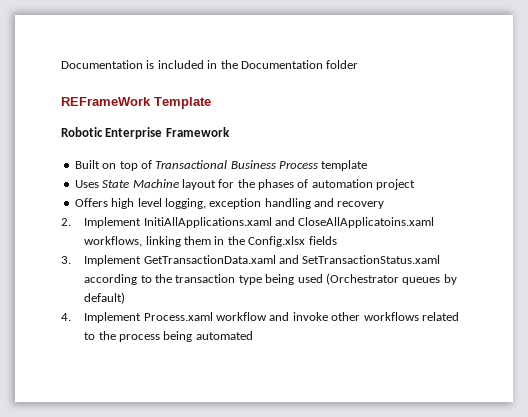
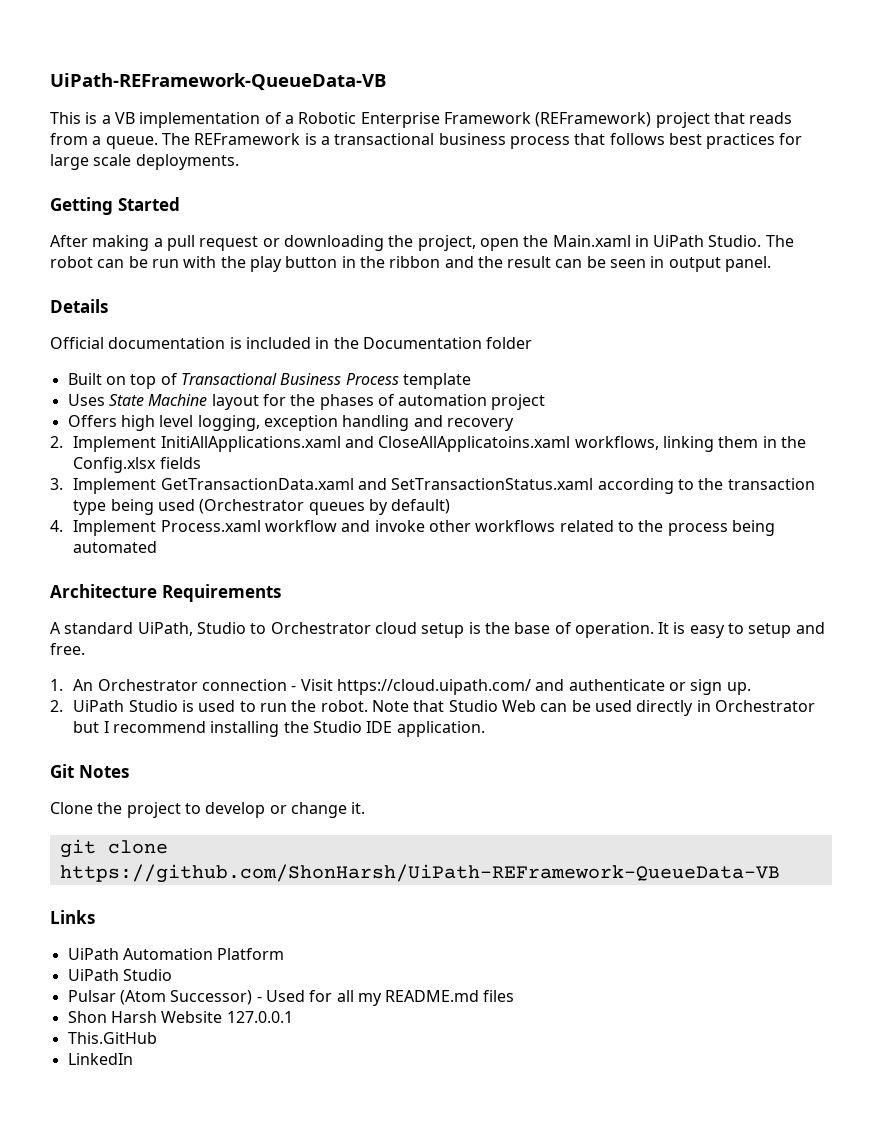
[61,60,143,69] Documentation -> [50,73,386,90] [50,112,793,128] [50,133,803,149] [50,154,239,170] [50,197,180,215] [50,235,794,251] [50,256,772,272] [50,299,108,313] [50,337,226,349] UiPath-REFramework-QueueData-VB // This is a VB implementation of a Robotic Enterprise Framework (REFramework) project that reads from a queue. The REFramework is a transactional business process that follows best practices for large scale deployments. // Getting Started // After making a pull request or downloading the project, open the Main.xaml in UiPath Studio. The robot can be run with the play button in the ribbon and the result can be seen in output panel. // Details // Official documentation
[61,97,211,109] [61,127,230,139] // REFrameWork Template // Robotic Enterprise Framework -> (533, 343) none
(253, 335) none -> [50,584,281,602] [50,622,825,638] [50,643,85,655] [50,679,751,695] [50,700,815,716] [73,721,485,737] [50,764,129,778] [50,802,366,818] [59,839,168,858] [59,864,780,883] [50,910,95,924] [67,948,285,960] [67,969,172,981] [67,990,515,1006] [67,1011,293,1023] [67,1032,157,1044] [67,1053,133,1065] // Architecture Requirements // A standard UiPath, Studio to Orchestrator cloud setup is the base of operation. It is easy to setup and free. // 1. An Orchestrator connection - Visit https://cloud.uipath.com/ and authenticate or sign up. // 2. UiPath Studio is used to run the robot. Note that Studio Web can be used directly in Orchestrator but I recommend installing the Studio IDE application. // Git Notes // Clone the project to develop or change it. // git clone https://github.com/ShonHarsh/UiPath-REFramework-QueueData-VB // Links // UiPath Automation Platform // UiPath Studio // Pulsar (Atom Successor) - Used for all my README.md files // Shon Harsh Website 127.0.0.1 // This.GitHub // LinkedIn

